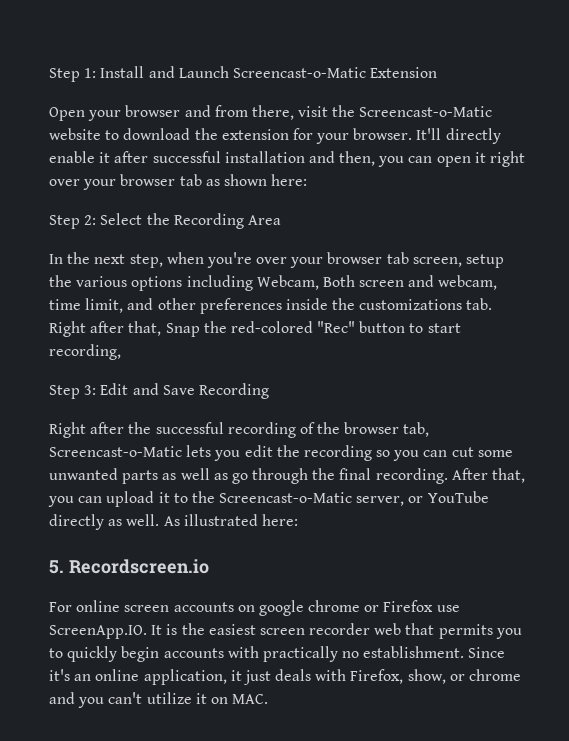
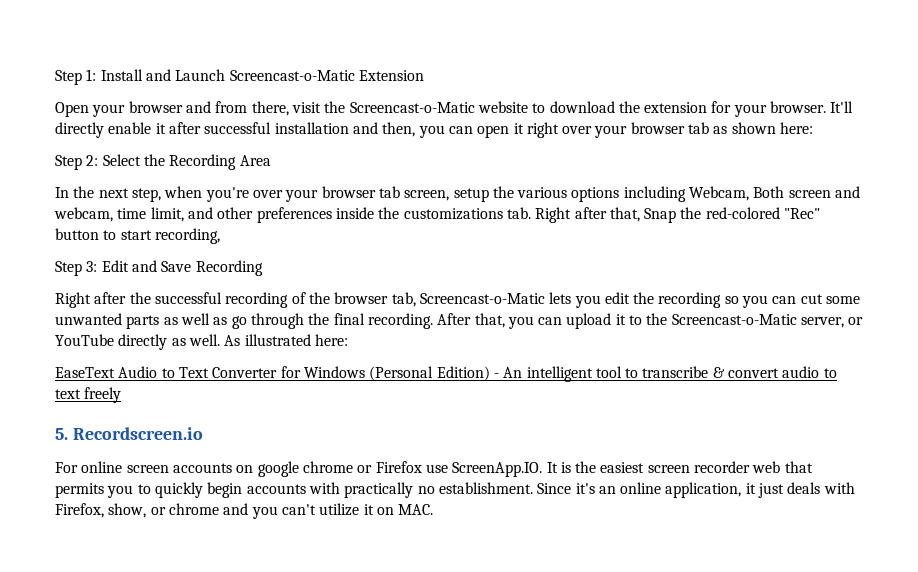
(298, 520) none -> [55,366,837,382] [55,387,122,403] // EaseText Audio to Text Converter for Windows (Personal Edition) - An intelligent tool to transcribe & convert audio to text freely

